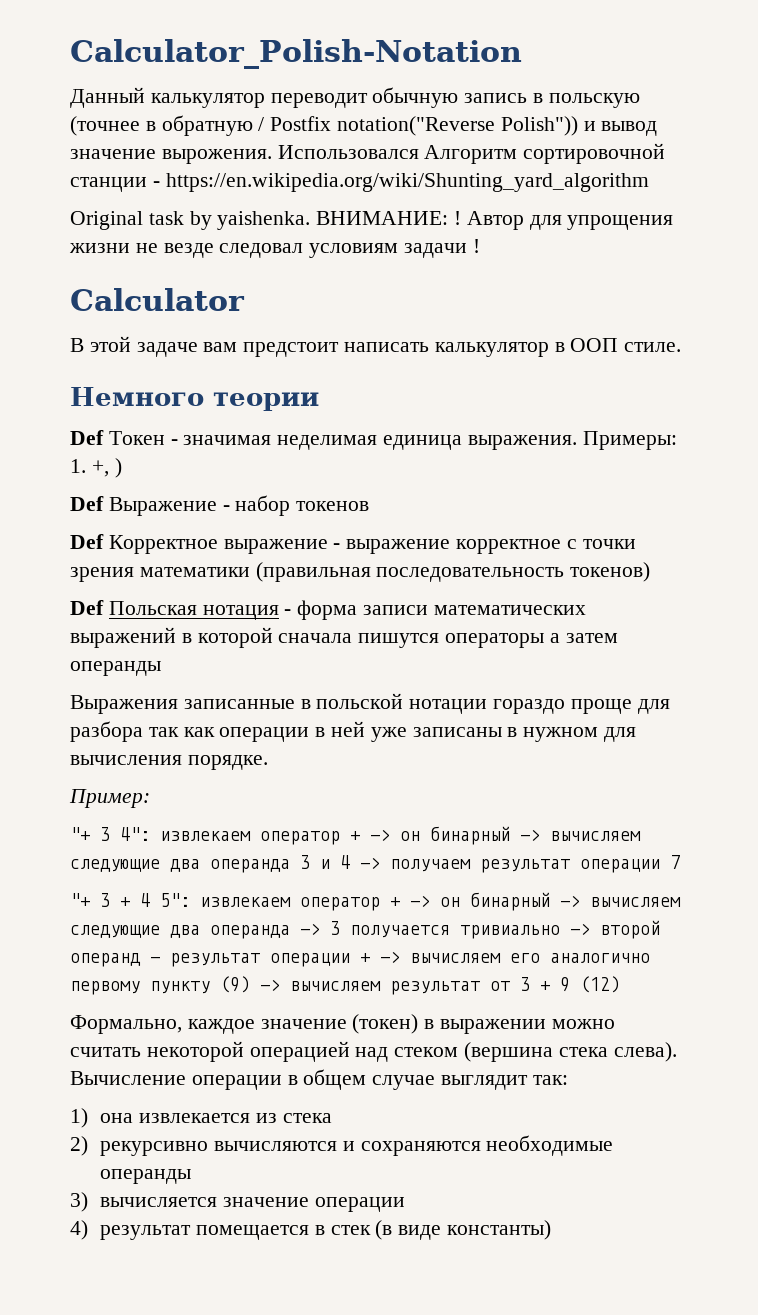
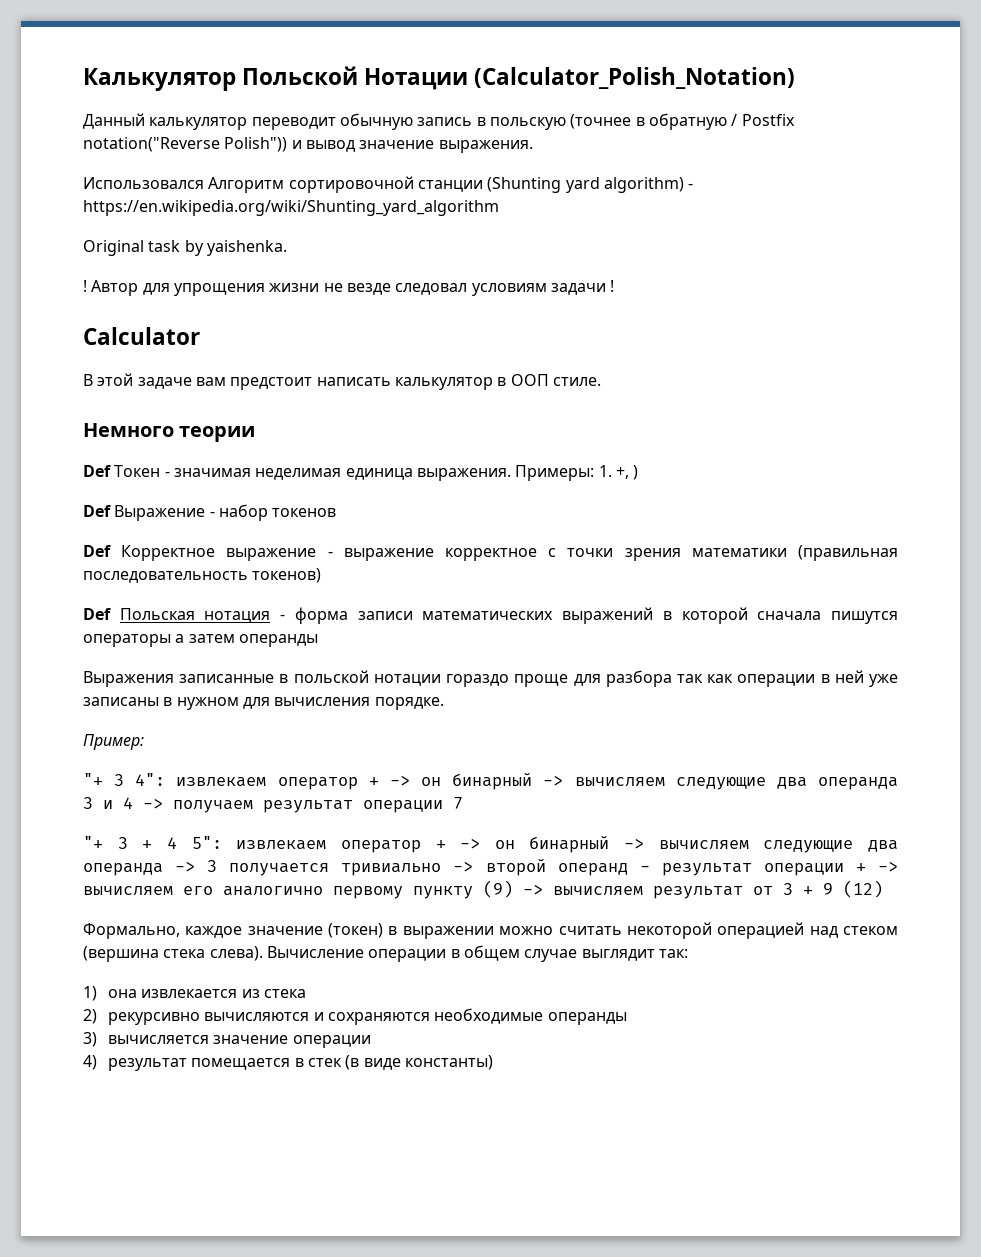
[70,39,522,69] Calculator_Polish-Notation -> [83,66,796,91] Калькулятор Польской Нотации (Calculator_Polish_Notation)
[161,149,272,164] вырожения. -> [438,140,533,153] выражения. //
(147, 184) none -> [487,177,684,193] (Shunting yard algorithm)
[316,211,449,225] ВНИМАНИЕ: -> (287, 248) //

